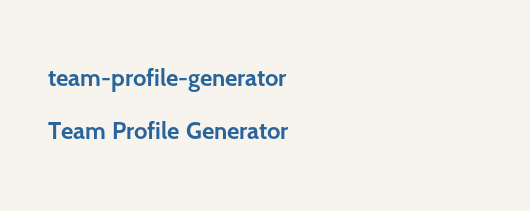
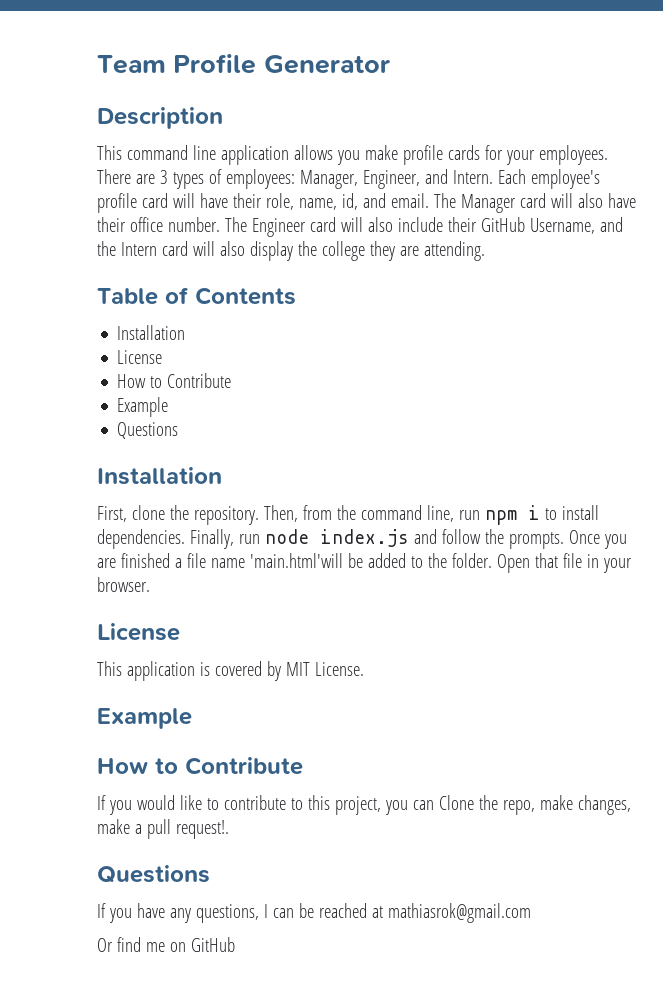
[48,68,287,92] team-profile-generator // -> (97, 64) none
(289, 130) none -> [97,107,223,129] [97,145,608,165] [97,169,600,189] [97,193,636,213] [97,217,623,237] [97,241,485,261] [97,287,296,305] [117,325,186,340] [117,350,163,364] [117,373,232,388] [117,397,169,417] [117,422,179,439] [97,467,222,485] [97,505,599,525] [97,529,627,549] [97,553,632,573] [97,577,150,592] [97,623,180,641] [97,661,364,681] [97,708,192,729] [97,757,303,775] [97,795,631,815] [97,819,229,839] [97,865,210,883] [97,903,531,923] [97,937,235,952] // Description // This command line application allows you make profile cards for your employees. There are 3 types of employees: Manager, Engineer, and Intern. Each employee's profile card will have their role, name, id, and email. The Manager card will also have their office number. The Engineer card will also include their GitHub Username, and the Intern card will also display the college they are attending. // Table of Contents // Installation // License // How to Contribute // Example // Questions // Installation // First, clone the repository. Then, from the command line, run npm i to install dependencies. Finally, run node index.js and follow the prompts. Once you are finished a file name 'main.html'will be added to the folder. Open that file in your browser. // License // This application is covered by MIT License. // Example // How to Contribute // If you would like to contribute to this project, you can Clone the repo, make changes, make a pull request!. // Questions // If you have any questions, I can be reached at mathiasrok@gmail.com // Or find me on GitHub

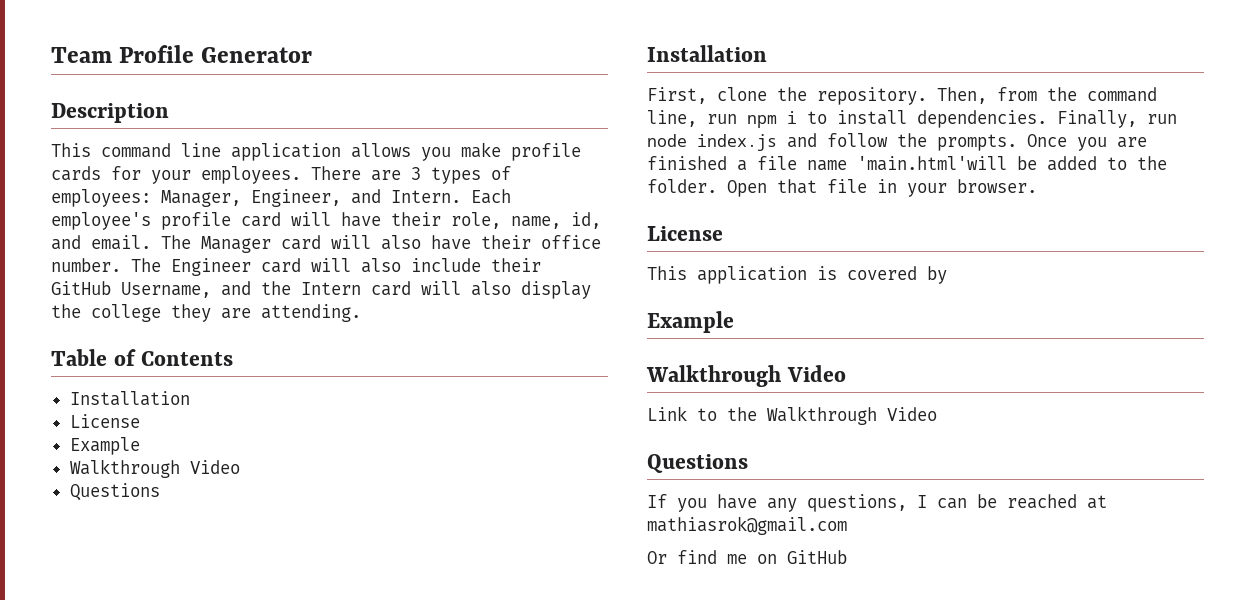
[117,373,232,388] [117,397,169,417] How to Contribute // Example -> [69,437,140,455] [69,459,240,478] Example // Walkthrough Video
[285,662,364,676] [97,708,192,729] [97,757,303,775] [97,795,631,815] [97,819,229,839] MIT License. // Example // How to Contribute // If you would like to contribute to this project, you can Clone the repo, make changes, make a pull request!. -> [647,311,734,333] [646,365,846,387] [647,406,937,425] // Example // Walkthrough Video // Link to the Walkthrough Video

